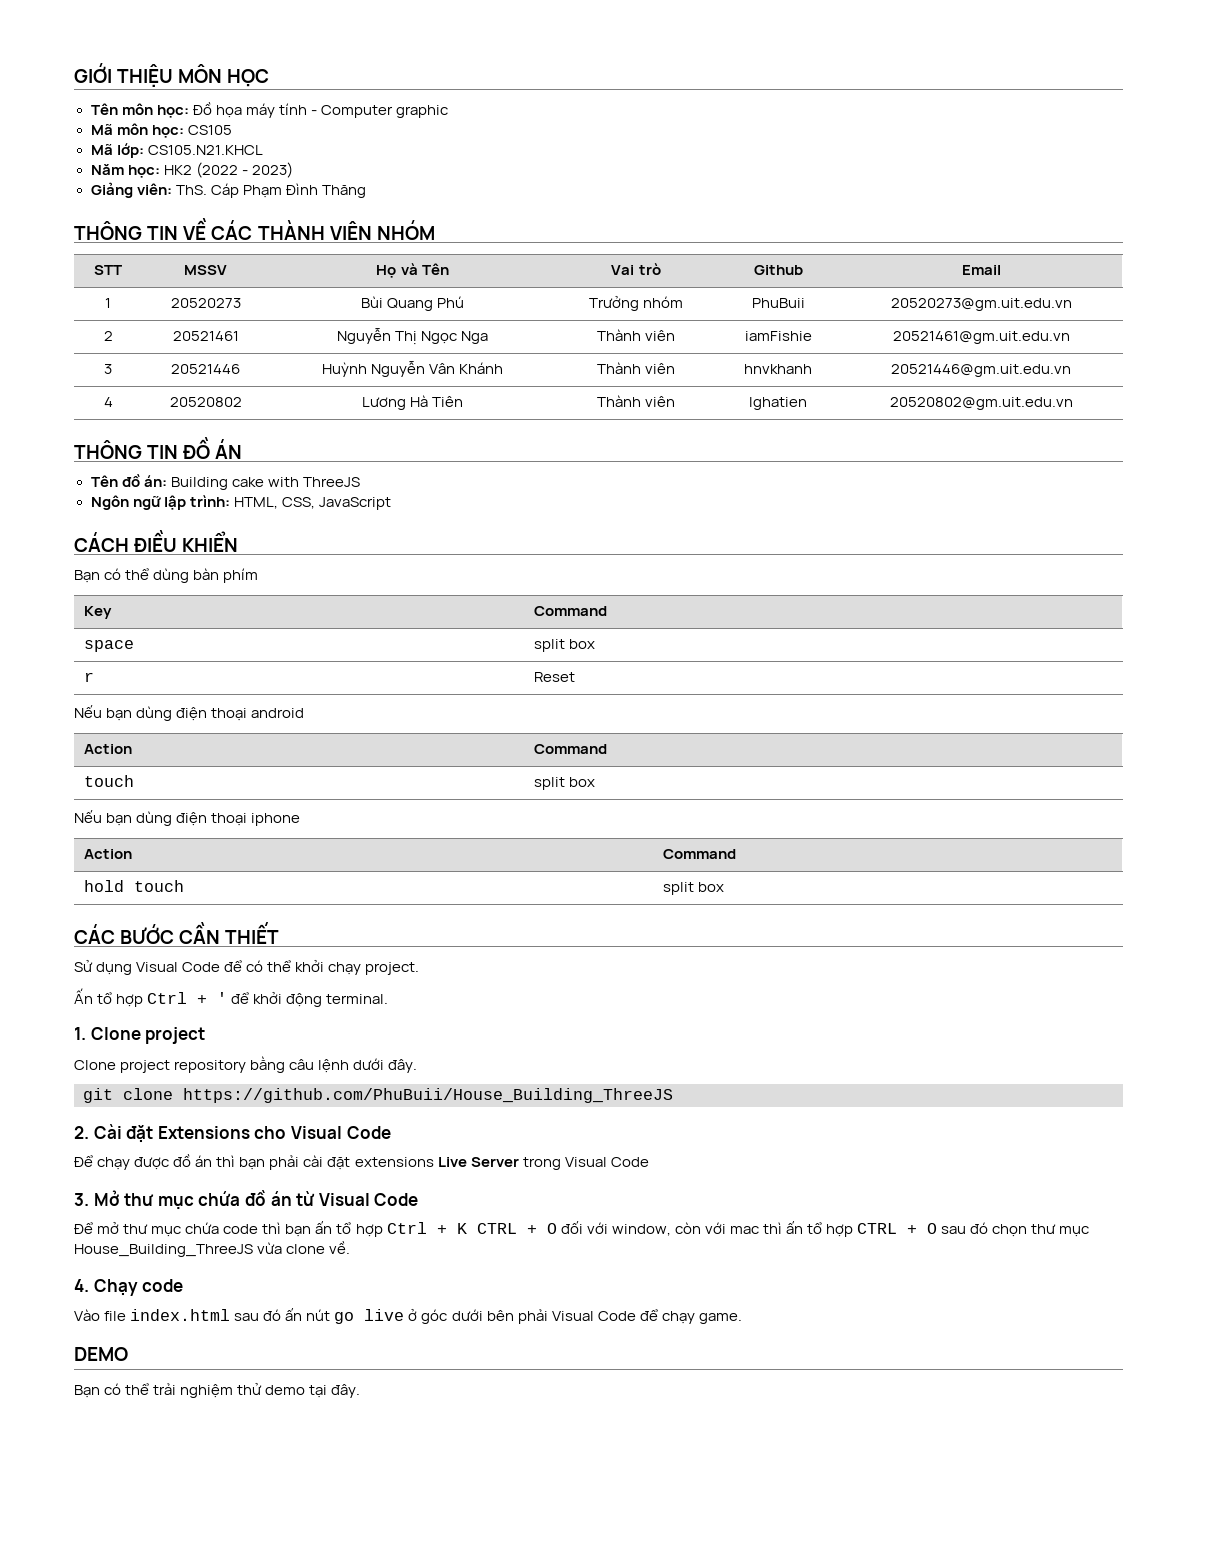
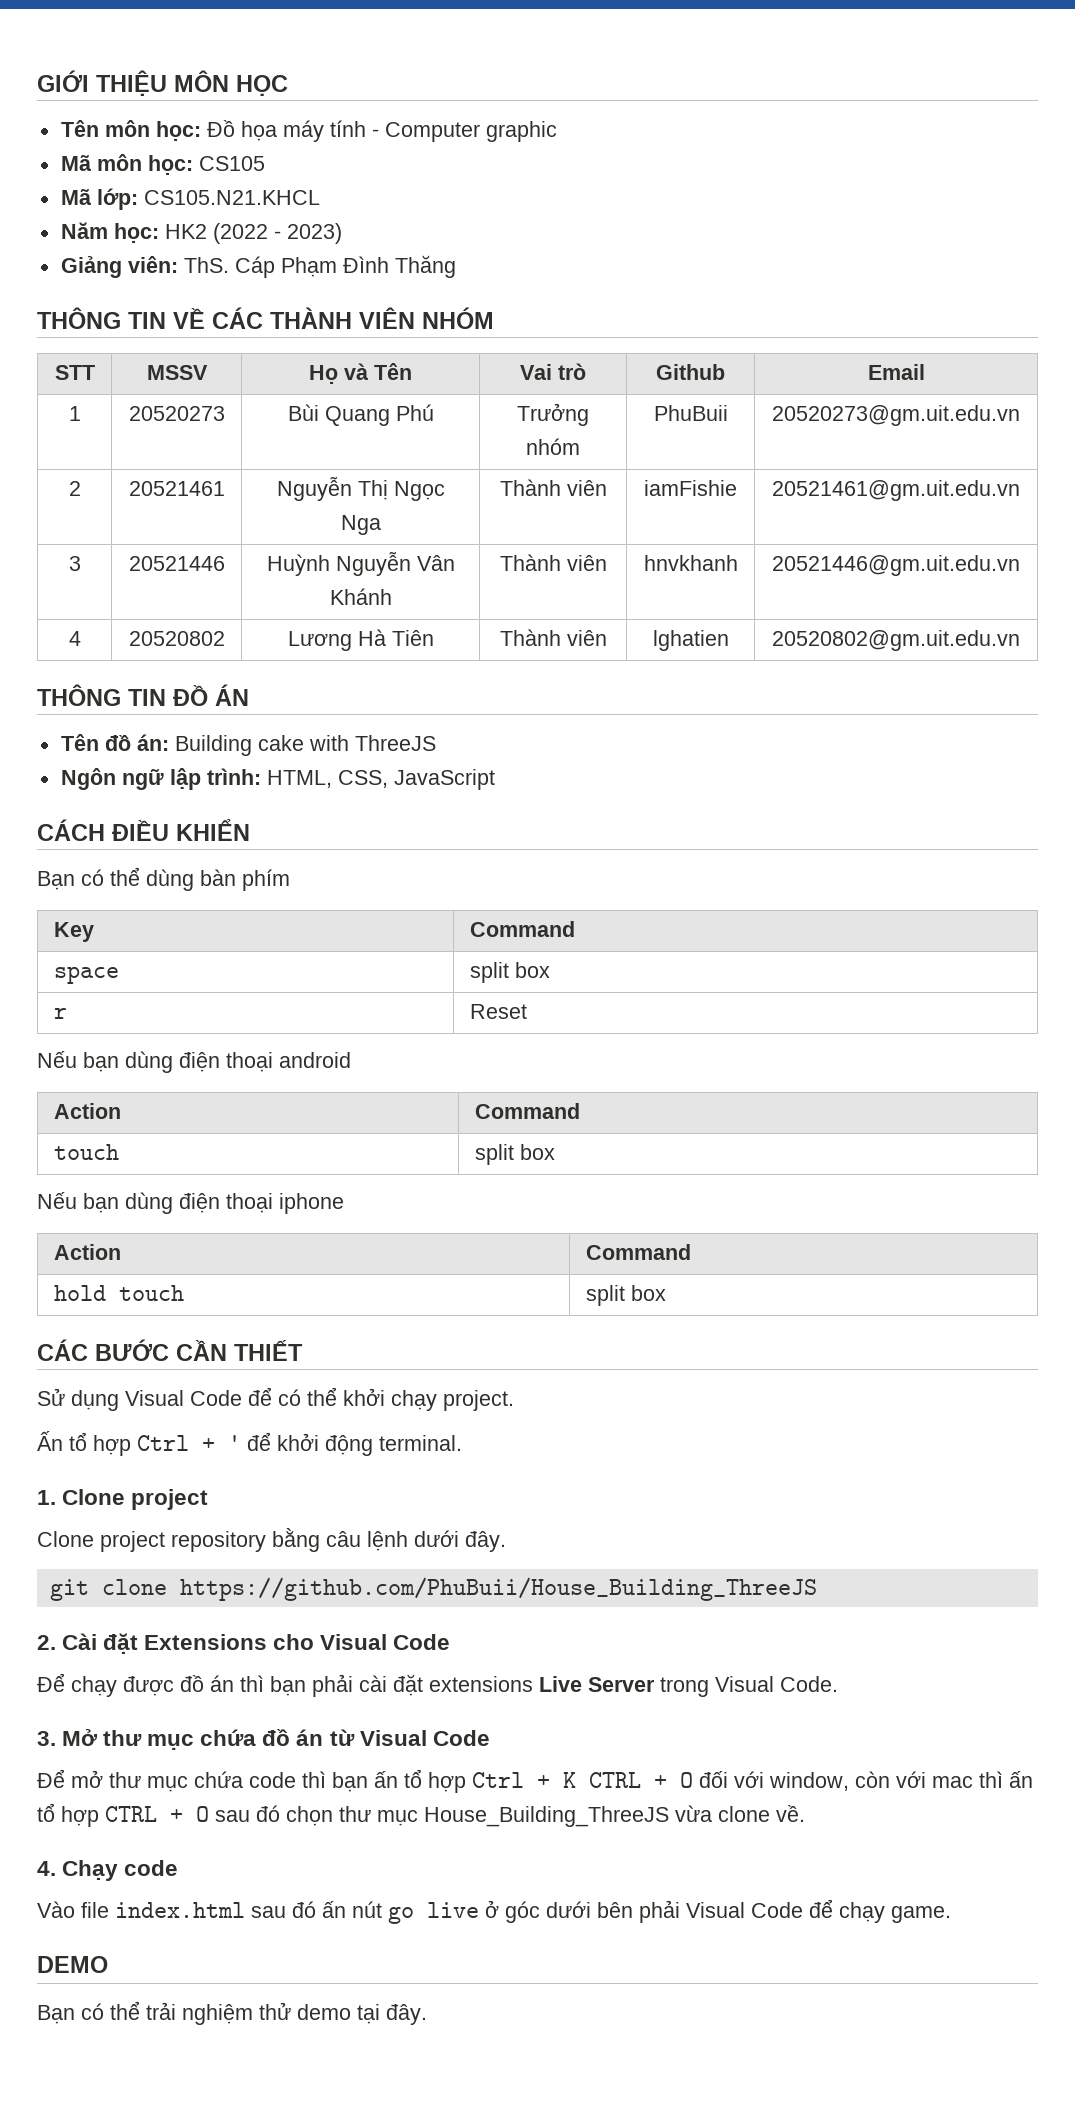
[610,1157,649,1167] Code -> [780,1676,838,1692] Code.

